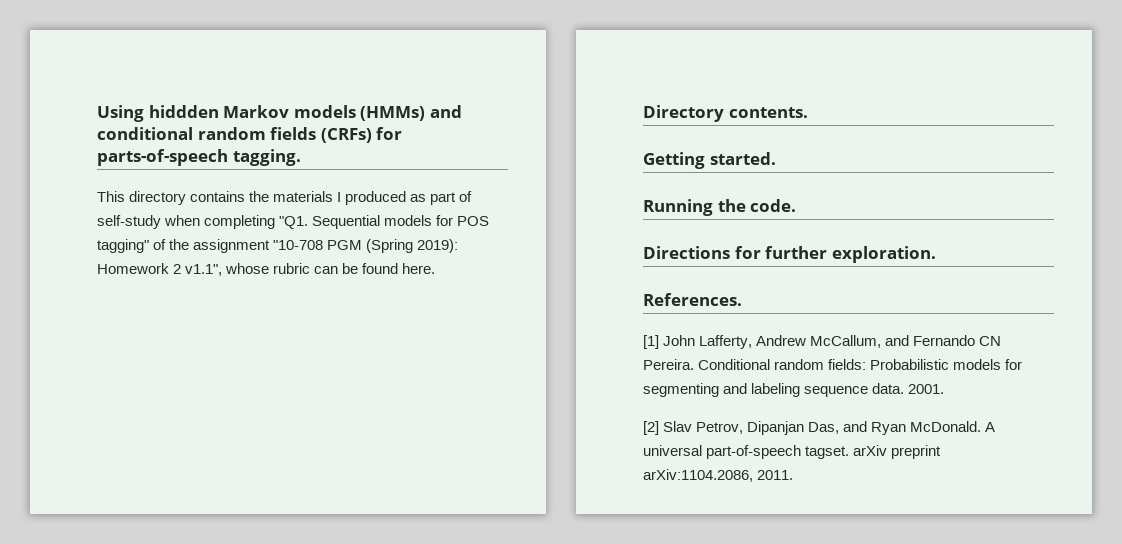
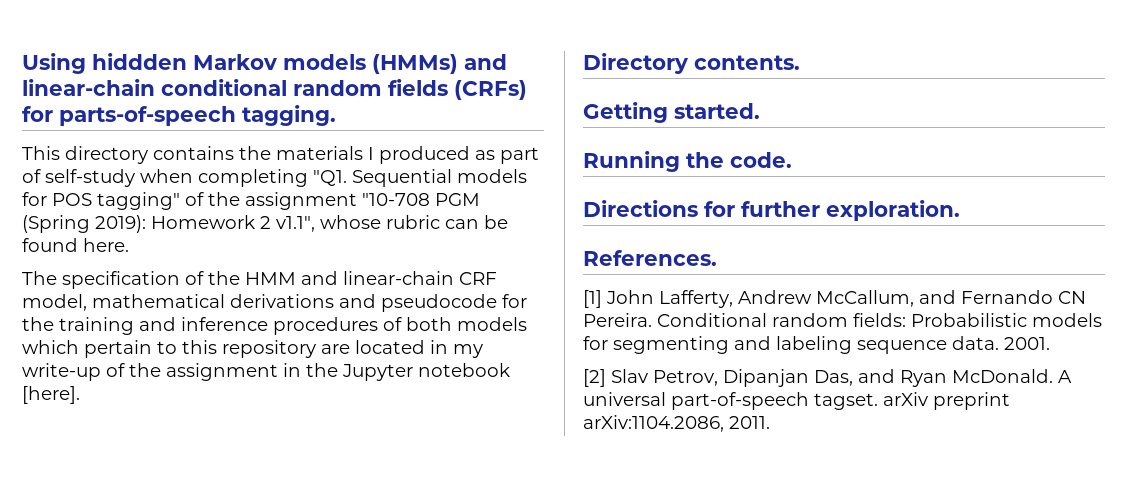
(462, 111) none -> [22,79,155,96] linear-chain
(436, 268) none -> [22,271,497,289] [22,294,527,312] [22,317,527,335] [22,340,483,358] [22,363,510,381] [22,386,80,404] // The specification of the HMM and linear-chain CRF model, mathematical derivations and pseudocode for the training and inference procedures of both models which pertain to this repository are located in my write-up of the assignment in the Jupyter notebook [here].

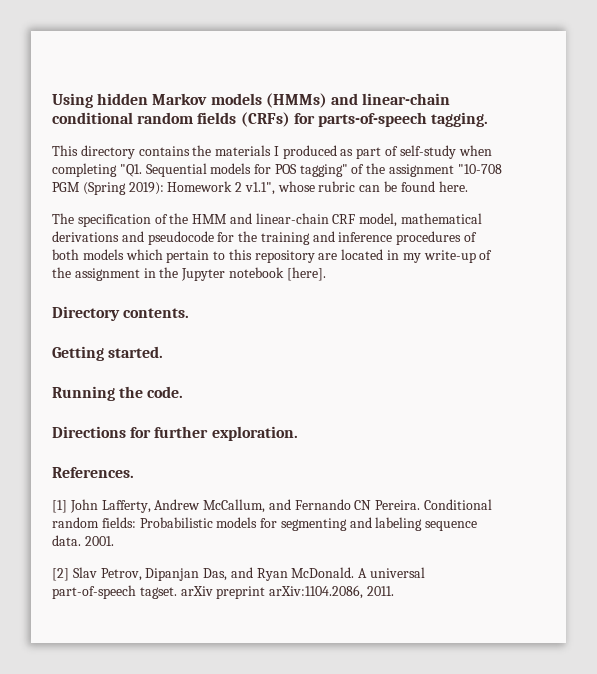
[92,53,187,70] hiddden -> [97,93,149,105] hidden

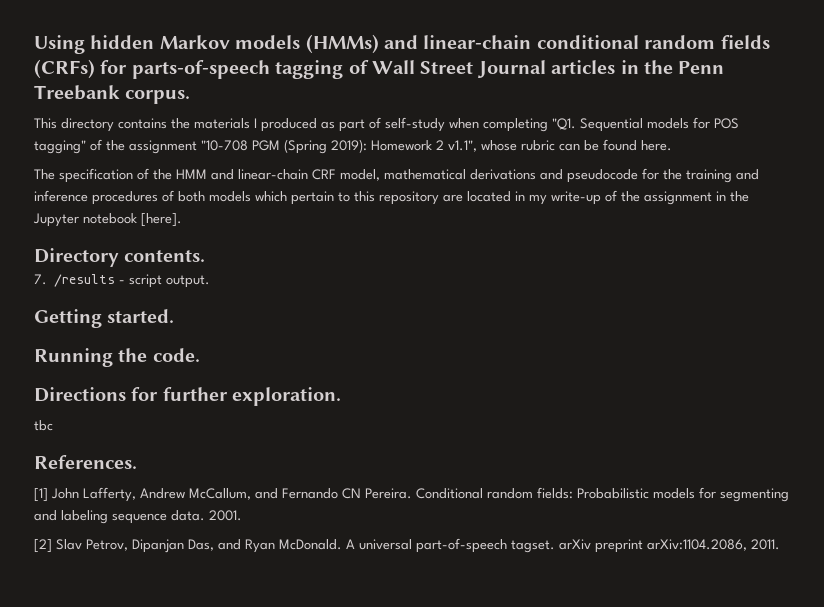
[431,112,489,127] tagging. -> [275,60,725,79] [34,85,191,104] tagging of Wall Street Journal articles in the Penn Treebank corpus.
(190, 313) none -> [34,274,211,288] // 7. /results - script output.
(298, 433) none -> [34,420,53,431] // tbc

